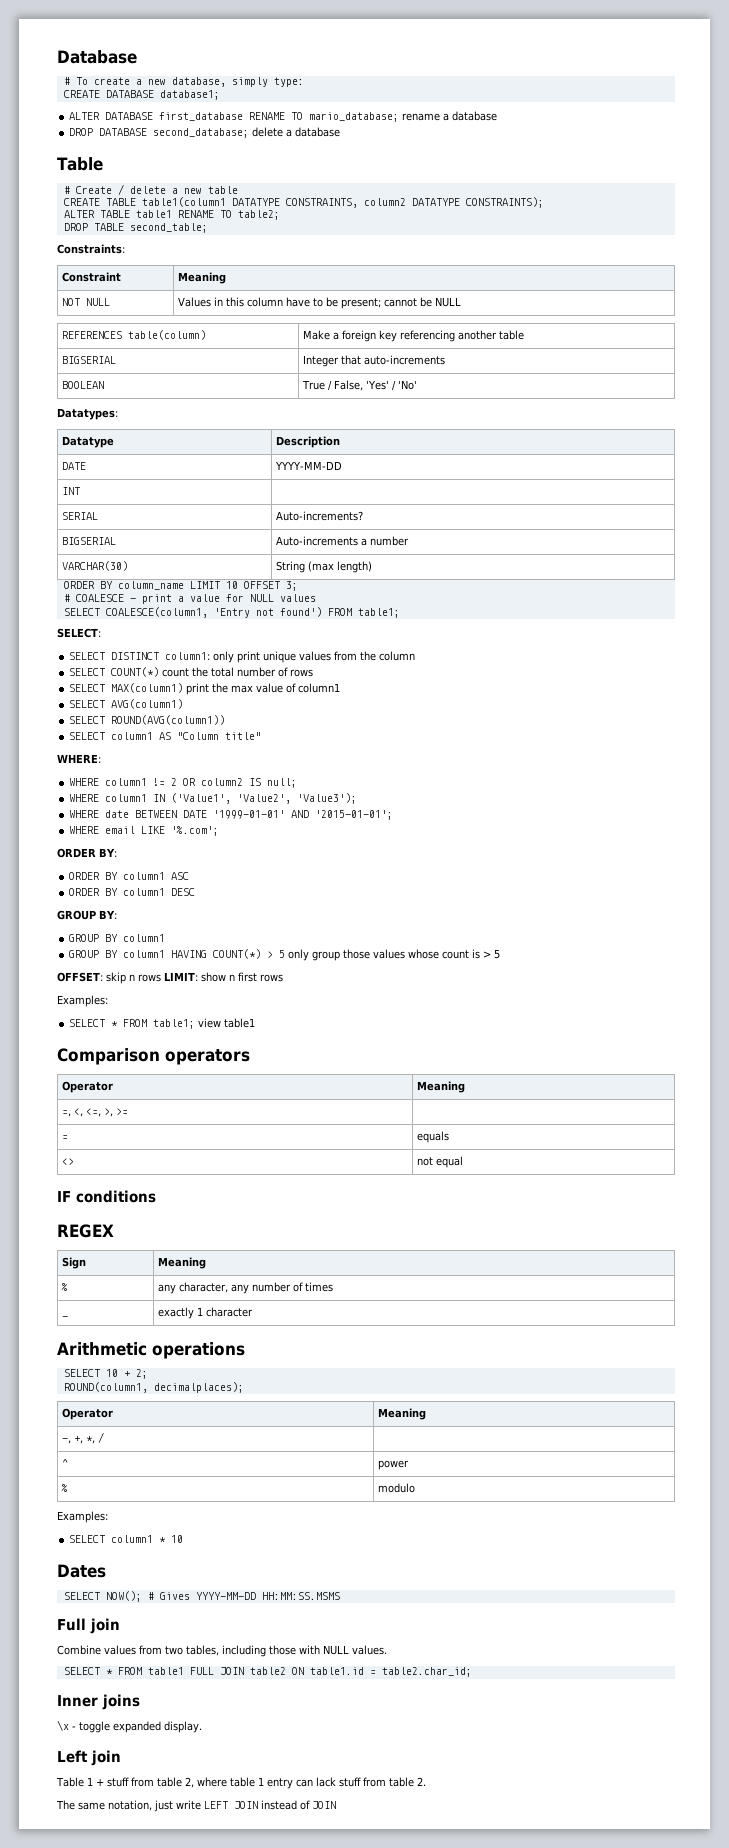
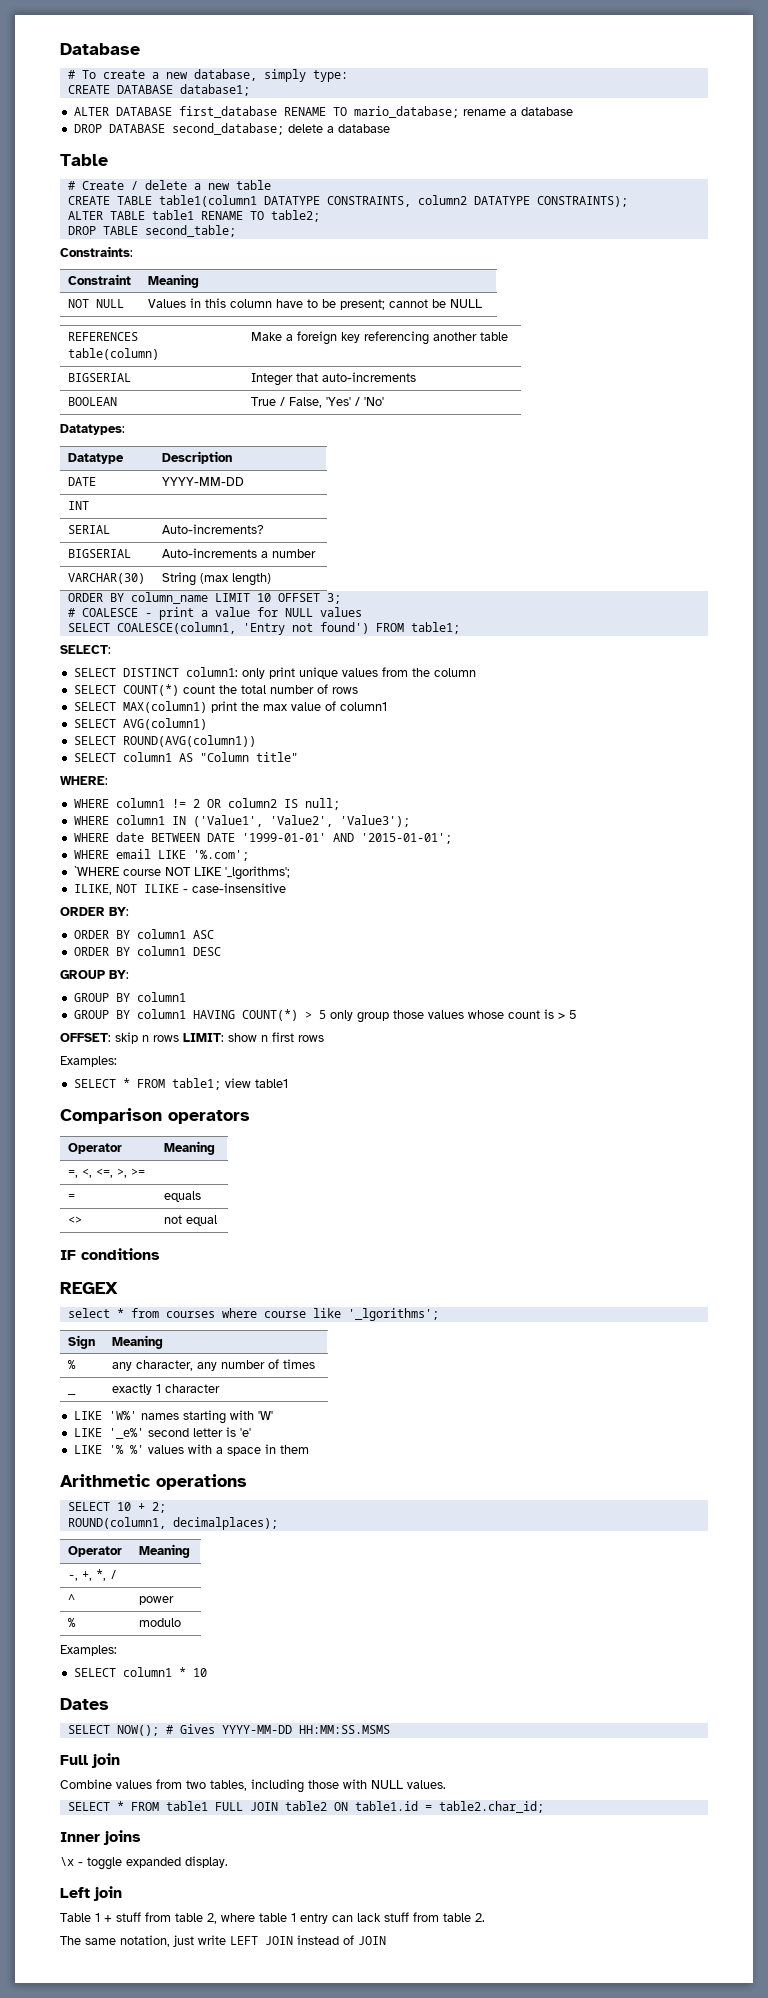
(220, 831) none -> [73,866,290,880] [73,883,286,895] // `WHERE course NOT LIKE '_lgorithms'; // ILIKE, NOT ILIKE - case-insensitive
(114, 1231) none -> [67,1308,439,1321] // select * from courses where course like '_lgorithms';
(254, 1312) none -> [73,1410,273,1424] [73,1427,251,1439] [73,1444,309,1456] // LIKE 'W%' names starting with 'W' // LIKE '_e%' second letter is 'e' // LIKE '% %' values with a space in them

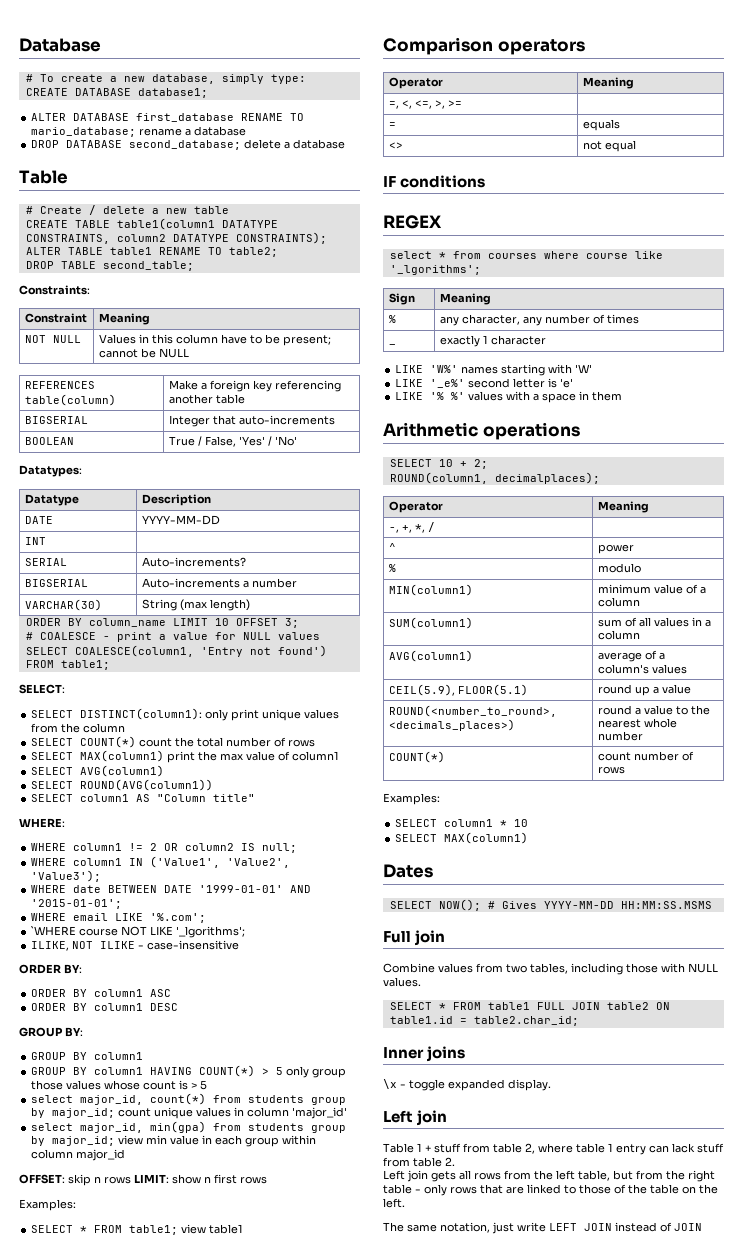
[122,667,238,677] DISTINCT column1: -> [80,708,203,720] DISTINCT(column1):
(577, 1014) none -> [31,1093,347,1105] [31,1107,348,1119] [31,1121,347,1133] [31,1135,317,1147] [31,1149,126,1161] // select major_id, count(*) from students group by major_id; count unique values in column 'major_id' // select major_id, min(gpa) from students group by major_id; view min value in each group within column major_id
(182, 1622) none -> [388,584,473,596] [597,584,706,594] [597,597,640,607] [388,617,473,629] [597,617,711,627] [597,630,640,640] [388,650,473,662] [597,650,665,662] [597,664,687,674] [388,684,528,696] [597,684,691,696] [388,705,557,717] [388,719,515,731] [597,705,710,715] [597,718,677,728] [597,731,643,741] [388,751,445,763] [597,751,694,761] [597,766,625,774] // MIN(column1) | minimum value of a column // SUM(column1) | sum of all values in a column // AVG(column1) | average of a column's values // CEIL(5.9), FLOOR(5.1) | round up a value // ROUND(<number_to_round>, <decimals_places>) | round a value to the nearest whole number // COUNT(*) | count number of rows
(207, 1672) none -> [395,832,529,844] // SELECT MAX(column1)
(485, 1917) none -> [383,1170,715,1182] [383,1184,718,1196] [383,1198,405,1208] // Left join gets all rows from the left table, but from the right table - only rows that are linked to those of the table on the left.

